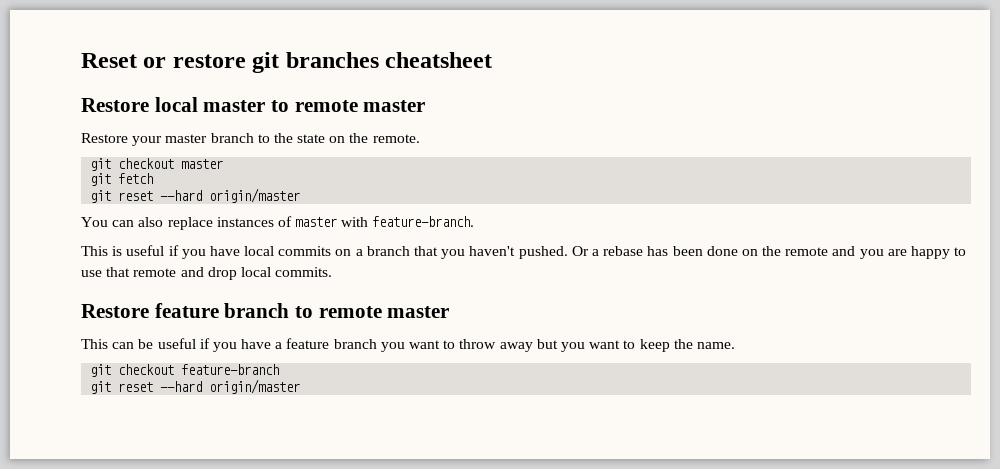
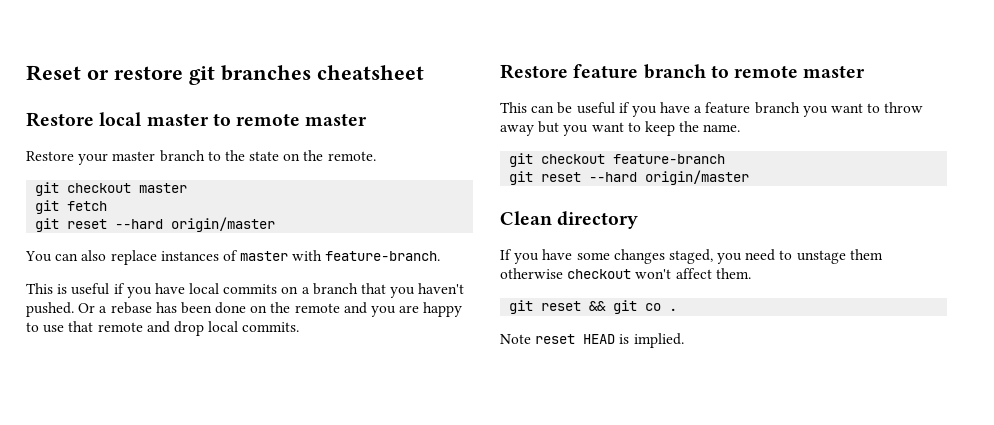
(301, 386) none -> [500,211,639,229] [500,249,883,264] [500,268,751,279] [509,300,678,314] [500,333,684,348] // Clean directory // If you have some changes staged, you need to unstage them otherwise checkout won't affect them. // git reset && git co . // Note reset HEAD is implied.

